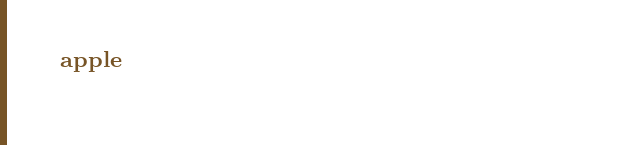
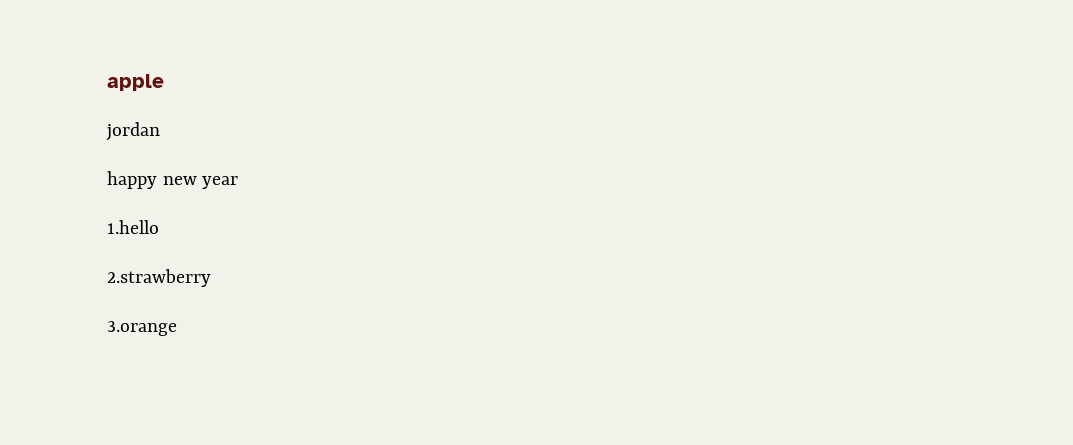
(122, 61) none -> [106,122,160,141] [107,171,239,189] [107,220,159,234] [107,269,211,287] [107,321,177,336] // jordan // happy new year // 1.hello // 2.strawberry // 3.orange

